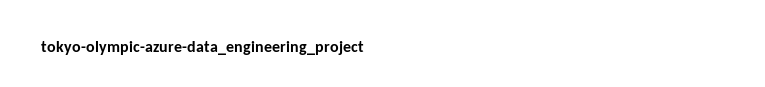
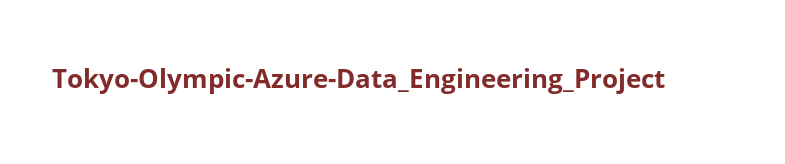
[41,41,364,55] tokyo-olympic-azure-data_engineering_project -> [52,68,665,94] Tokyo-Olympic-Azure-Data_Engineering_Project

